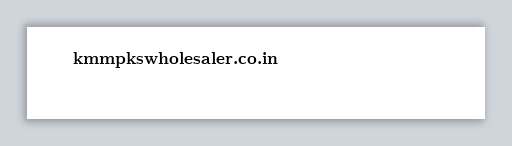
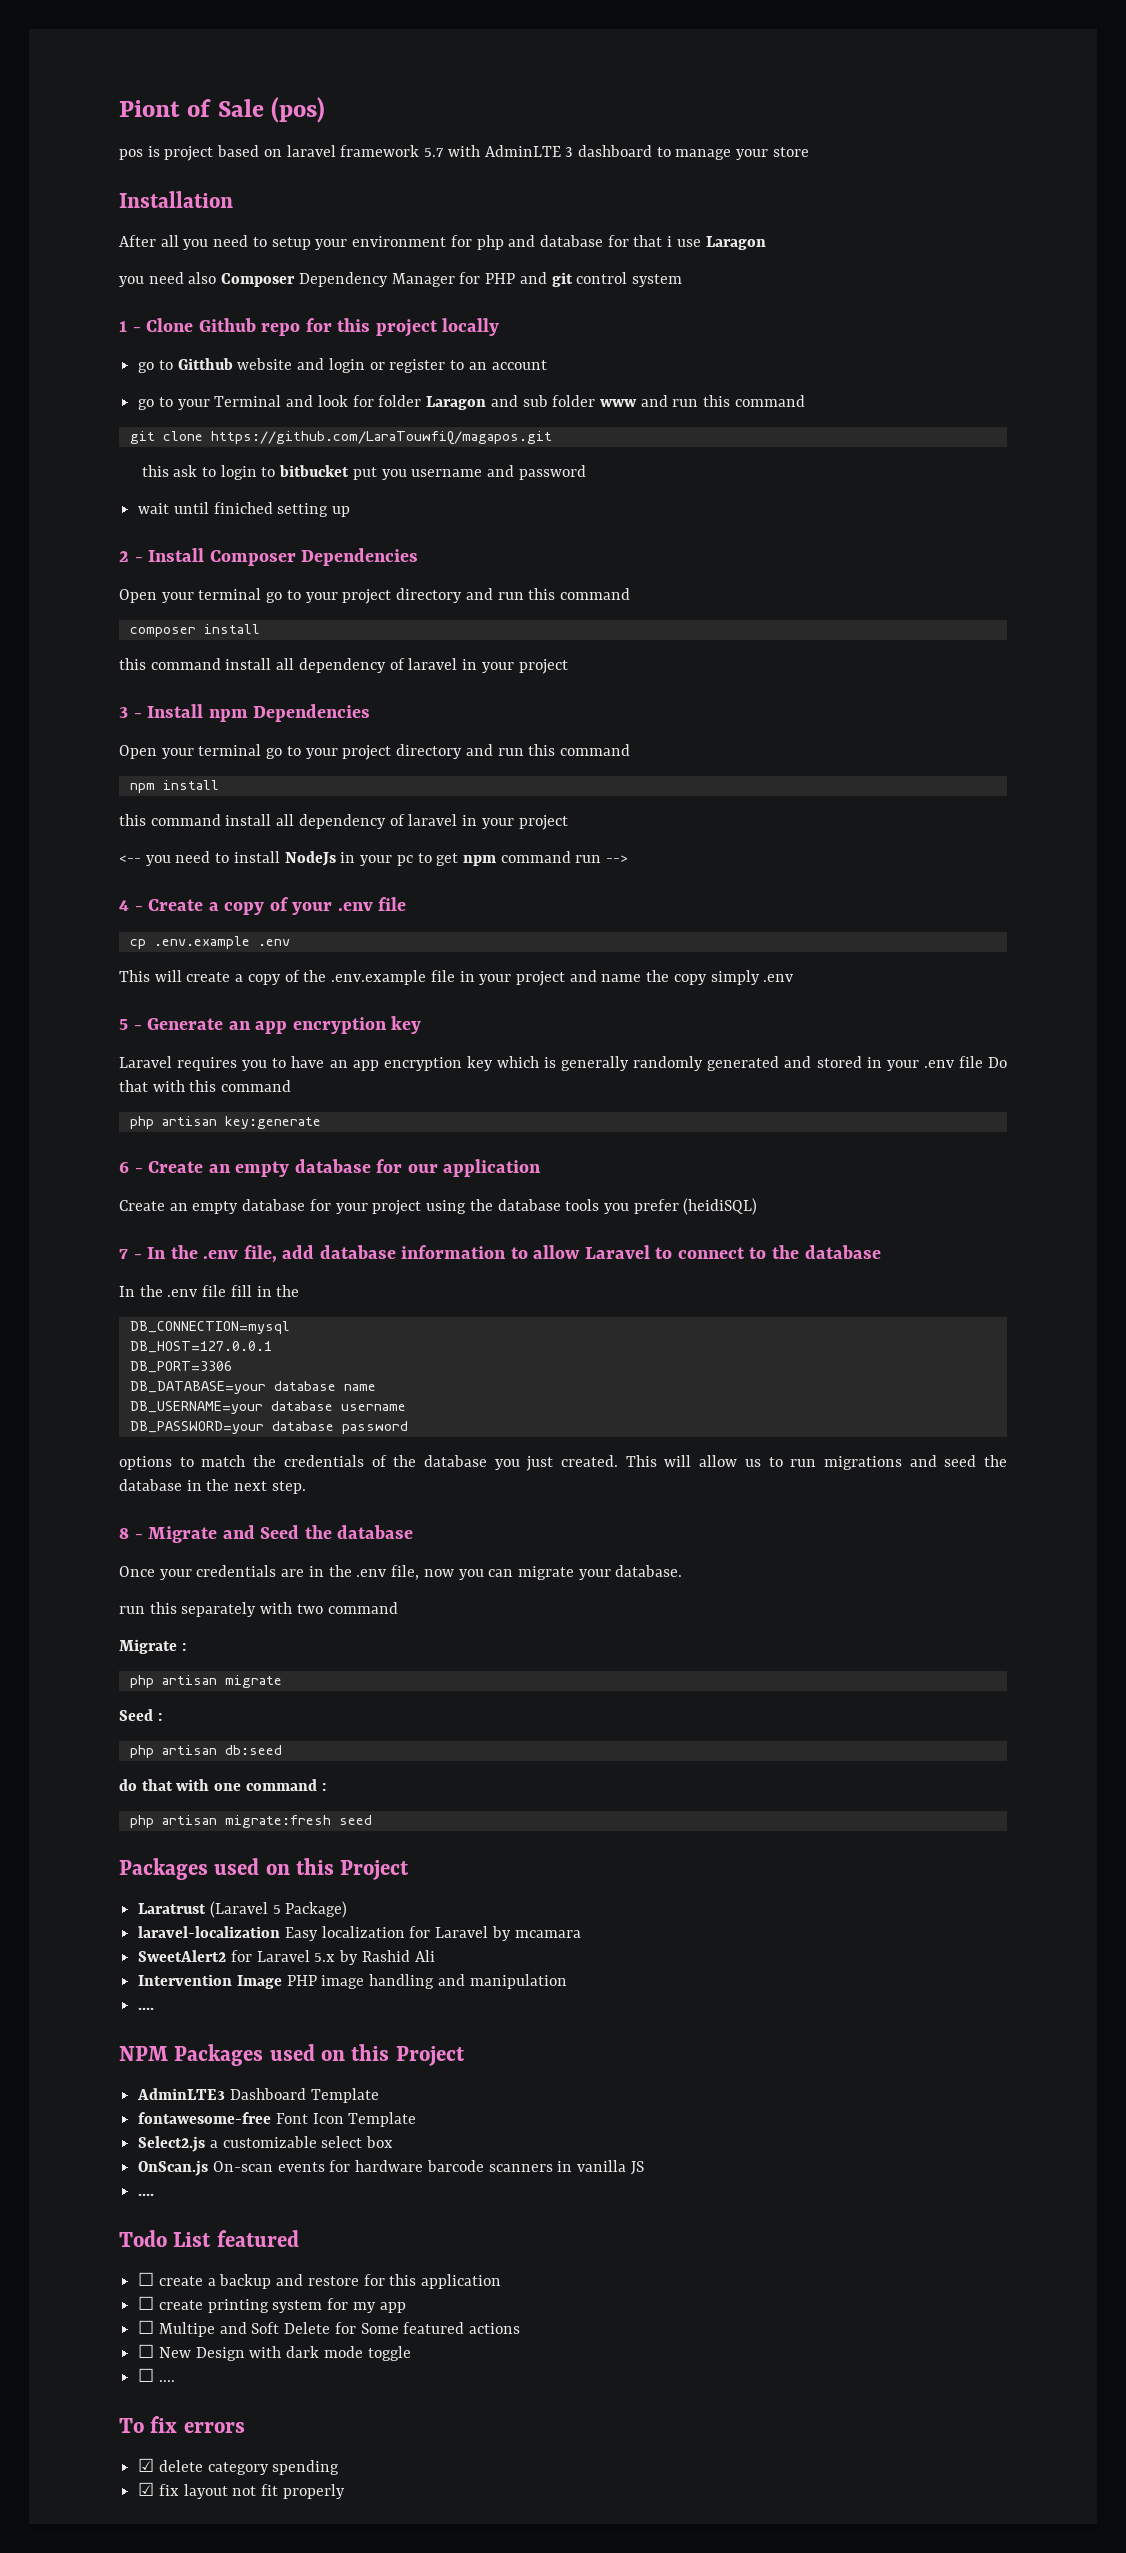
[73,52,278,68] kmmpkswholesaler.co.in -> [119,97,326,123] [119,145,809,161] [119,191,233,208] [119,235,766,250] [119,272,682,287] [119,318,500,337] [138,358,547,373] [138,395,805,410] [129,431,552,445] [141,465,586,480] [138,502,351,517] [119,548,419,566] [119,588,630,604] [129,624,260,637] [119,658,568,674] [119,704,371,722] [119,744,630,760] [129,780,219,793] [119,814,568,830] [119,851,629,866] [119,897,407,915] [129,936,290,949] [119,970,794,986] [119,1016,422,1034] [119,1056,1008,1071] [119,1080,292,1092] [129,1116,321,1129] [119,1159,542,1177] [119,1198,758,1215] [119,1245,881,1263] [119,1285,300,1297] [129,1321,290,1334] [129,1341,272,1353] [129,1361,232,1373] [129,1381,376,1394] [129,1401,406,1414] [129,1421,408,1434] [119,1455,1008,1471] [119,1479,306,1494] [119,1525,414,1543] [119,1565,683,1580] [119,1602,398,1617] [119,1639,186,1654] [129,1675,282,1688] [119,1709,162,1721] [129,1745,282,1758] [119,1779,326,1791] [129,1815,372,1828] [119,1858,410,1880] [138,1901,348,1918] [138,1926,581,1941] [138,1950,435,1965] [138,1974,567,1989] [138,2007,155,2010] [119,2044,465,2066] [137,2088,379,2103] [138,2112,417,2127] [138,2136,394,2152] [138,2160,644,2176] [138,2193,155,2196] [119,2230,299,2247] [138,2272,502,2289] [138,2296,406,2313] [138,2320,521,2337] [138,2344,411,2361] [138,2368,175,2382] [119,2416,245,2433] [138,2458,340,2475] [138,2482,345,2499] Piont of Sale (pos) // pos is project based on laravel framework 5.7 with AdminLTE 3 dashboard to manage your store // Installation // After all you need to setup your environment for php and database for that i use Laragon // you need also Composer Dependency Manager for PHP and git control system // 1 - Clone Github repo for this project locally // go to Gitthub website and login or register to an account // go to your Terminal and look for folder Laragon and sub folder www and run this command // git clone https://github.com/LaraTouwfiQ/magapos.git // this ask to login to bitbucket put you username and password // wait until finiched setting up // 2 - Install Composer Dependencies // Open your terminal go to your project directory and run this command // composer install // this command install all dependency of laravel in your project // 3 - Install npm Dependencies // Open your terminal go to your project directory and run this command // npm install // this command install all dependency of laravel in your project // <-- you need to install NodeJs in your pc to get npm command run --> // 4 - Create a copy of your .env file // cp .env.example .env // This will create a copy of the .env.example file in your project and name the copy simply .env // 5 - Generate an app encryption key // Laravel requires you to have an app encryption key which is generally randomly generated and stored in your .env file Do that with this command // php artisan key:generate // 6 - Create an empty database for our application // Create an empty database for your project using the database tools you prefer (heidiSQL) // 7 - In the .env file, add database information to allow Laravel to connect to the database // In the .env file fill in the // DB_CONNECTION=mysql // DB_HOST=127.0.0.1 // DB_PORT=3306 // DB_DATABASE=your database name // DB_USERNAME=your database username // DB_PASSWORD=your database password // options to match the credentials of the database you just created. This will allow us to run migrations and seed the database in the next step. // 8 - Migrate and Seed the database // Once your credentials are in the .env file, now you can migrate your database. // run this separately with two command // Migrate : // php artisan migrate // Seed : // php artisan db:seed // do that with one command : // php artisan migrate:fresh seed // Packages used on this Project // Laratrust (Laravel 5 Package) // laravel-localization Easy localization for Laravel by mcamara // SweetAlert2 for Laravel 5.x by Rashid Ali // Intervention Image PHP image handling and manipulation // .... // NPM Packages used on this Project // AdminLTE3 Dashboard Template // fontawesome-free Font Icon Template // Select2.js a customizable select box // OnScan.js On-scan events for hardware barcode scanners in vanilla JS // .... // Todo List featured // ☐ create a backup and restore for this application // ☐ create printing system for my app // ☐ Multipe and Soft Delete for Some featured actions // ☐ New Design with dark mode toggle // ☐ .... // To fix errors // ☑ delete category spending // ☑ fix layout not fit properly

